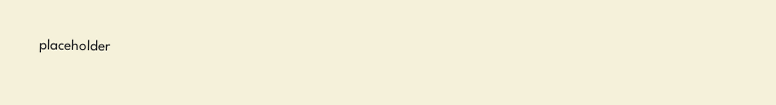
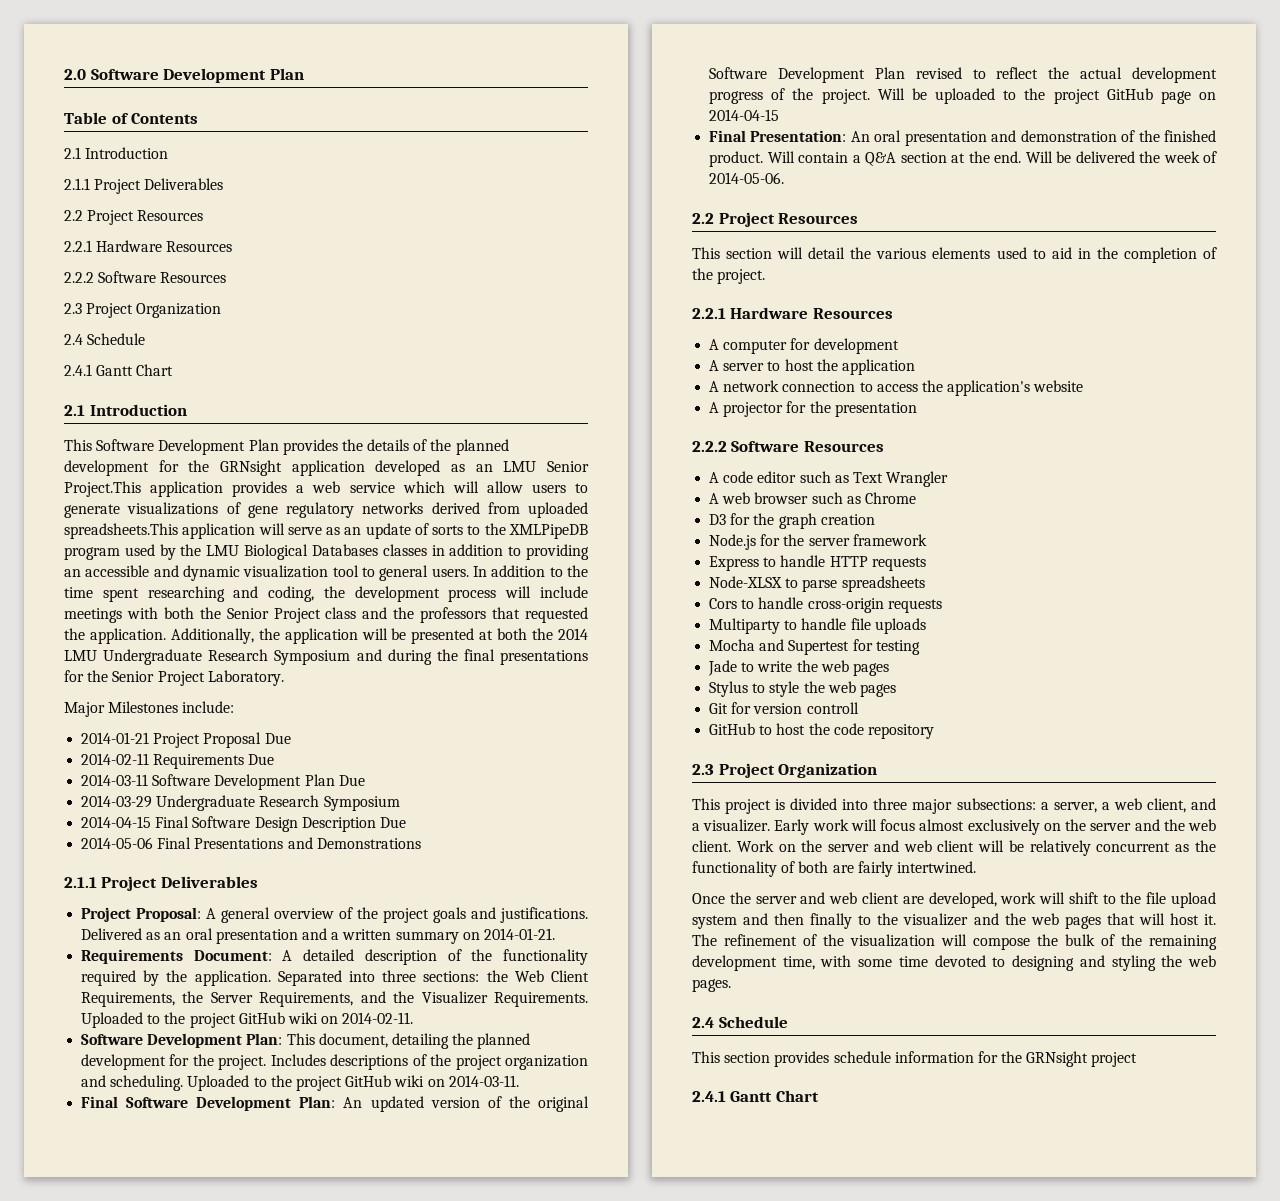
[38,38,112,55] placeholder -> [64,68,304,83] [64,112,199,124] [64,147,169,159] [64,178,224,194] [64,210,204,225] [64,240,233,252] [64,271,227,283] [64,303,222,318] [64,333,146,345] [64,364,174,376] [64,404,187,416] [64,439,509,455] [64,460,589,476] [64,481,589,497] [64,502,588,518] [64,523,588,539] [64,544,589,560] [64,565,588,581] [64,586,588,602] [64,607,589,623] [64,628,588,644] [64,649,588,665] [64,670,284,686] [64,701,235,717] [81,732,291,748] [81,753,275,769] [81,774,365,790] [81,795,400,811] [81,816,406,832] [81,837,421,849] [64,876,258,891] [81,907,588,923] [81,928,555,944] [81,949,588,965] [81,970,589,986] [81,991,588,1007] [81,1012,414,1028] [81,1033,531,1049] [81,1054,588,1070] [81,1075,519,1091] [81,1096,589,1112] [709,67,1217,83] [709,88,1216,104] [709,109,780,121] [709,130,1216,146] [709,151,1217,167] [709,172,785,184] [692,212,859,227] [692,247,1217,263] [692,268,766,284] [692,307,893,319] [709,338,899,354] [709,359,915,375] [709,380,1084,396] [709,401,917,417] [692,441,884,452] [709,471,949,487] [709,492,916,504] [709,513,875,529] [709,534,927,550] [709,555,926,571] [709,576,925,592] [709,597,942,613] [709,618,926,634] [709,639,920,655] [708,660,889,676] [709,681,896,697] [709,702,859,714] [709,723,934,739] [692,763,878,778] [692,798,1216,814] [692,819,1216,835] [692,840,1216,856] [692,861,976,877] [692,892,1216,908] [692,913,1216,929] [692,934,1217,950] [692,955,1216,971] [692,979,731,992] [692,1016,788,1028] [692,1051,1138,1067] [692,1090,819,1102] 2.0 Software Development Plan // Table of Contents // 2.1 Introduction // 2.1.1 Project Deliverables // 2.2 Project Resources // 2.2.1 Hardware Resources // 2.2.2 Software Resources // 2.3 Project Organization // 2.4 Schedule // 2.4.1 Gantt Chart // 2.1 Introduction // This Software Development Plan provides the details of the planned development for the GRNsight application developed as an LMU Senior Project.This application provides a web service which will allow users to generate visualizations of gene regulatory networks derived from uploaded spreadsheets.This application will serve as an update of sorts to the XMLPipeDB program used by the LMU Biological Databases classes in addition to providing an accessible and dynamic visualization tool to general users. In addition to the time spent researching and coding, the development process will include meetings with both the Senior Project class and the professors that requested the application. Additionally, the application will be presented at both the 2014 LMU Undergraduate Research Symposium and during the final presentations for the Senior Project Laboratory. // Major Milestones include: // 2014-01-21 Project Proposal Due // 2014-02-11 Requirements Due // 2014-03-11 Software Development Plan Due // 2014-03-29 Undergraduate Research Symposium // 2014-04-15 Final Software Design Description Due // 2014-05-06 Final Presentations and Demonstrations // 2.1.1 Project Deliverables // Project Proposal: A general overview of the project goals and justifications. Delivered as an oral presentation and a written summary on 2014-01-21. // Requirements Document: A detailed description of the functionality required by the application. Separated into three sections: the Web Client Requirements, the Server Requirements, and the Visualizer Requirements. Uploaded to the project GitHub wiki on 2014-02-11. // Software Development Plan: This document, detailing the planned development for the project. Includes descriptions of the project organization and scheduling. Uploaded to the project GitHub wiki on 2014-03-11. // Final Software Development Plan: An updated version of the original Software Development Plan revised to reflect the actual development progress of the project. Will be uploaded to the project GitHub page on 2014-04-15 // Final Presentation: An oral presentation and demonstration of the finished product. Will contain a Q&A section at the end. Will be delivered the week of 2014-05-06. // 2.2 Project Resources // This section will detail the various elements used to aid in the completion of the project. // 2.2.1 Hardware Resources // A computer for development // A server to host the application // A network connection to access the application's website // A projector for the presentation // 2.2.2 Software Resources // A code editor such as Text Wrangler // A web browser such as Chrome // D3 for the graph creation // Node.js for the server framework // Express to handle HTTP requests // Node-XLSX to parse spreadsheets // Cors to handle cross-origin requests // Multiparty to handle file uploads // Mocha and Supertest for testing // Jade to write the web pages // Stylus to style the web pages // Git for version controll // GitHub to host the code repository // 2.3 Project Organization // This project is divided into three major subsections: a server, a web client, and a visualizer. Early work will focus almost exclusively on the server and the web client. Work on the server and web client will be relatively concurrent as the functionality of both are fairly intertwined. // Once the server and web client are developed, work will shift to the file upload system and then finally to the visualizer and the web pages that will host it. The refinement of the visualization will compose the bulk of the remaining development time, with some time devoted to designing and styling the web pages. // 2.4 Schedule // This section provides schedule information for the GRNsight project // 2.4.1 Gantt Chart

